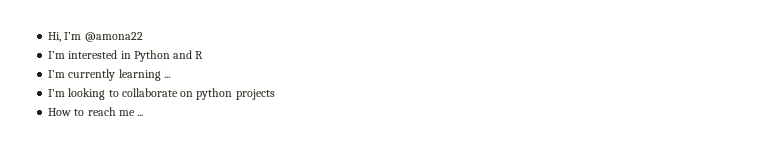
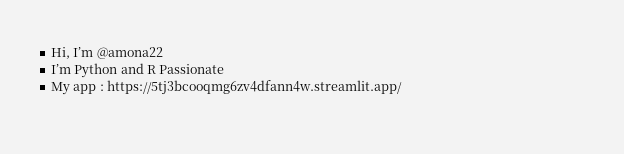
[68,50,131,59] interested in -> (71, 69) none
[48,69,170,81] [48,88,275,100] [48,107,144,116] // I’m currently learning ... // I’m looking to collaborate on python projects // How to reach me ... -> [159,64,225,74] [50,80,402,95] Passionate // My app : https://5tj3bcooqmg6zv4dfann4w.streamlit.app/

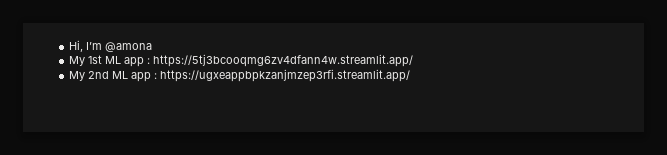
[96,47,163,59] [50,63,225,78] [50,82,70,95] @amona22 // I’m Python and R Passionate // My -> [105,42,153,52] [69,55,122,66] @amona // My 1st ML
(402, 87) none -> [69,69,411,82] // My 2nd ML app : https://ugxeappbpkzanjmzep3rfi.streamlit.app/

